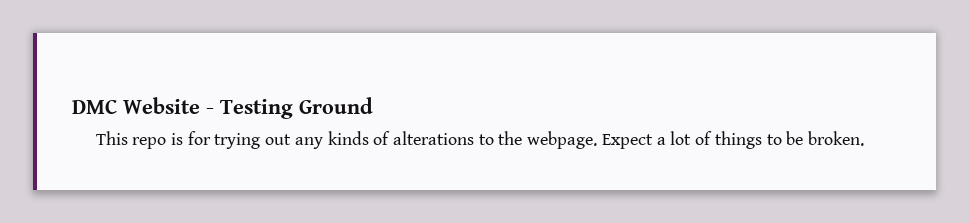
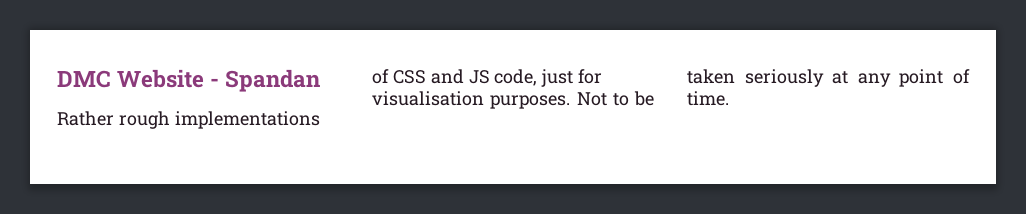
[220,97,373,119] [95,131,865,149] Testing Ground // This repo is for trying out any kinds of alterations to the webpage. Expect a lot of things to be broken. -> [225,69,321,92] [57,111,320,129] [372,69,603,87] [372,91,654,109] [687,69,970,87] [687,91,729,106] Spandan // Rather rough implementations of CSS and JS code, just for visualisation purposes. Not to be taken seriously at any point of time.

